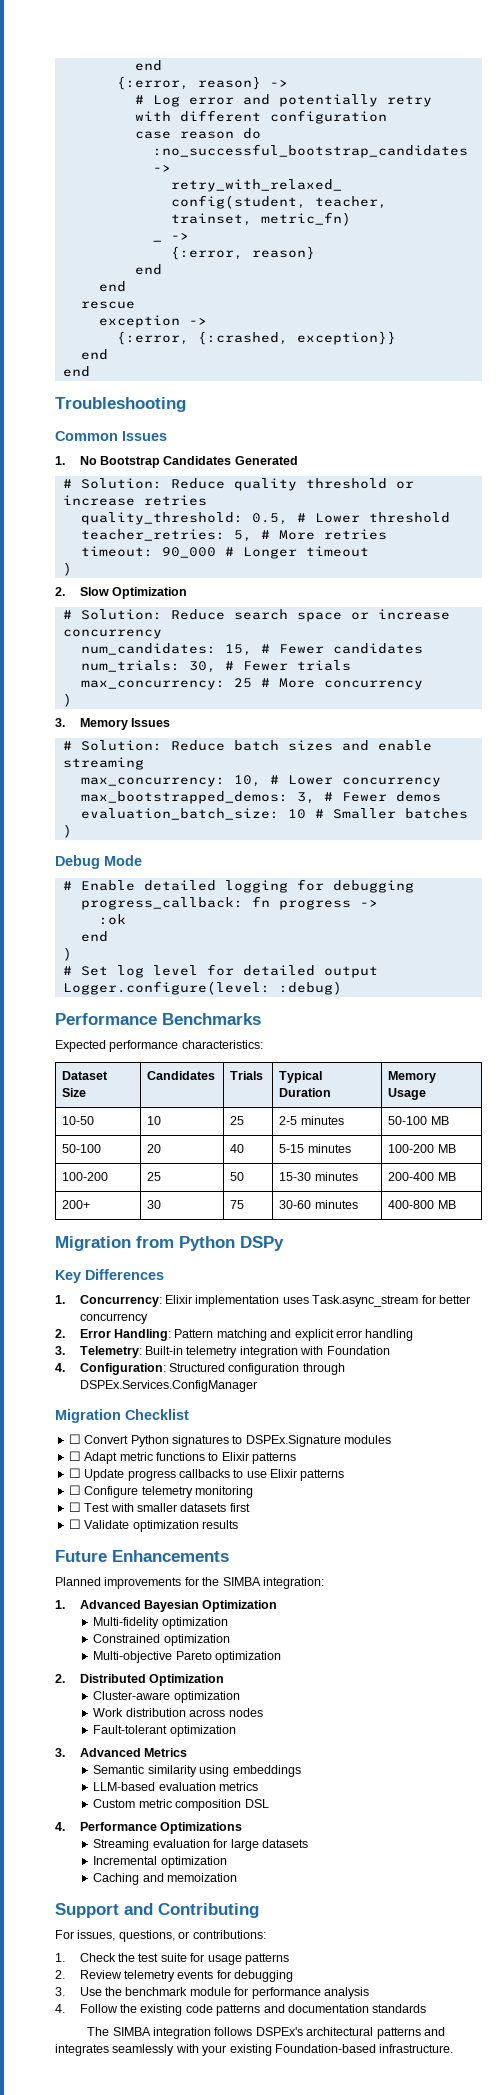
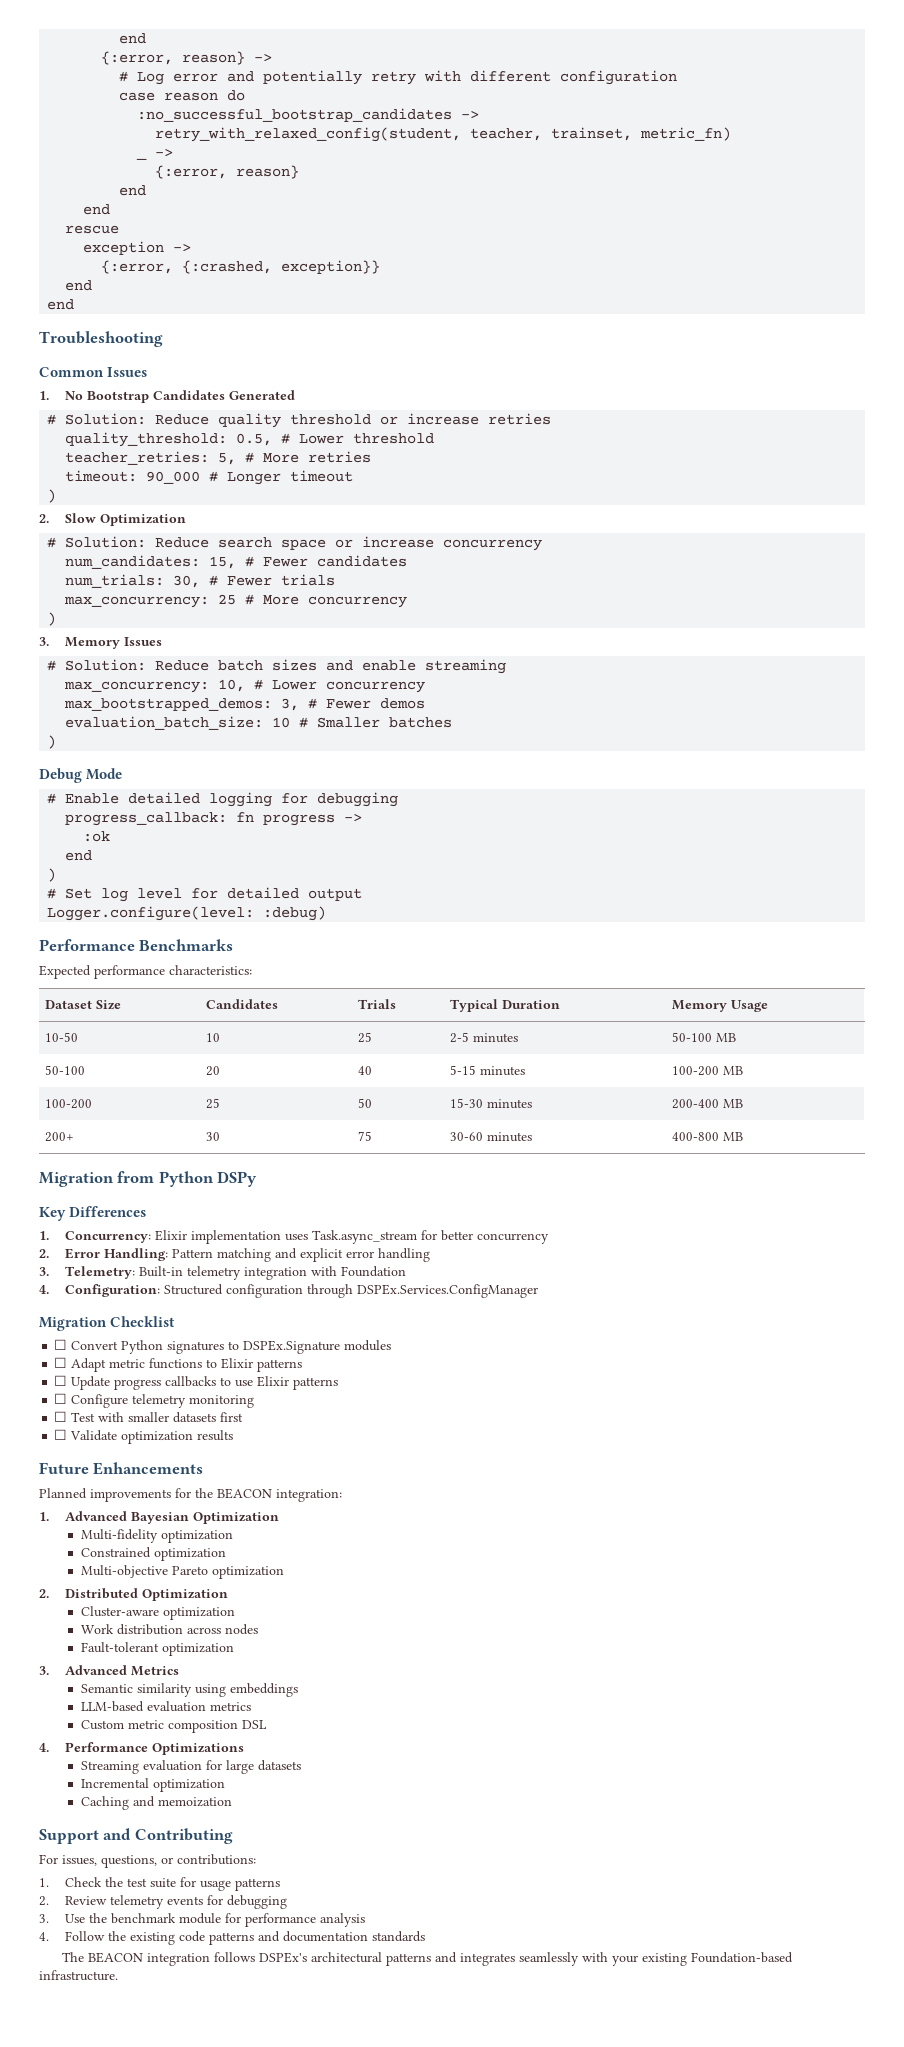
[222,1577,261,1586] SIMBA -> [217,1488,272,1499] BEACON
[112,2027,151,2036] SIMBA -> [88,1952,144,1963] BEACON

